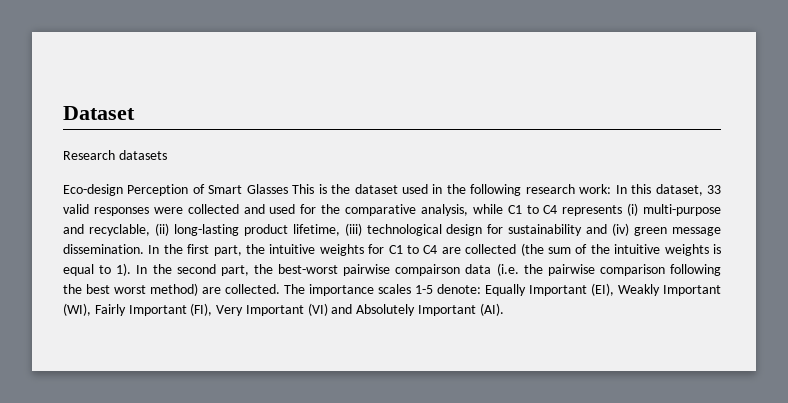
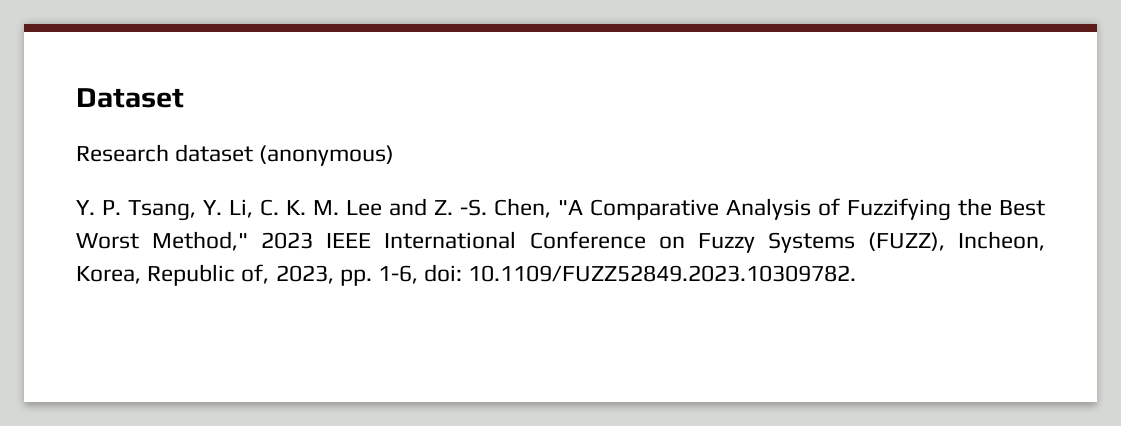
[118,150,167,160] [63,184,722,196] [63,203,721,216] [63,223,722,236] [63,243,721,256] [63,263,721,276] [63,283,721,296] [63,303,504,316] datasets // Eco-design Perception of Smart Glasses This is the dataset used in the following research work: In this dataset, 33 valid responses were collected and used for the comparative analysis, while C1 to C4 represents (i) multi-purpose and recyclable, (ii) long-lasting product lifetime, (iii) technological design for sustainability and (iv) green message dissemination. In the first part, the intuitive weights for C1 to C4 are collected (the sum of the intuitive weights is equal to 1). In the second part, the best-worst pairwise compairson data (i.e. the pairwise comparison following the best worst method) are collected. The importance scales 1-5 denote: Equally Important (EI), Weakly Important (WI), Fairly Important (FI), Very Important (VI) and Absolutely Important (AI). -> [175,144,395,166] [76,198,1045,221] [76,231,1045,253] [76,264,857,286] dataset (anonymous) // Y. P. Tsang, Y. Li, C. K. M. Lee and Z. -S. Chen, "A Comparative Analysis of Fuzzifying the Best Worst Method," 2023 IEEE International Conference on Fuzzy Systems (FUZZ), Incheon, Korea, Republic of, 2023, pp. 1-6, doi: 10.1109/FUZZ52849.2023.10309782.

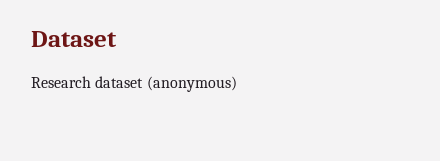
[76,198,1045,221] [76,231,1045,253] [76,264,857,286] // Y. P. Tsang, Y. Li, C. K. M. Lee and Z. -S. Chen, "A Comparative Analysis of Fuzzifying the Best Worst Method," 2023 IEEE International Conference on Fuzzy Systems (FUZZ), Incheon, Korea, Republic of, 2023, pp. 1-6, doi: 10.1109/FUZZ52849.2023.10309782. -> (237, 84) none

